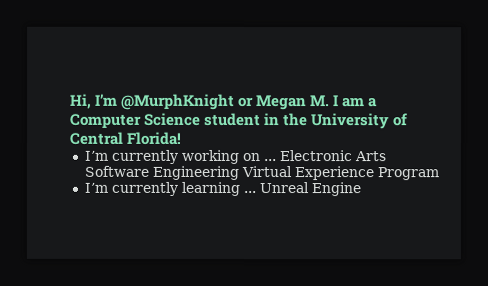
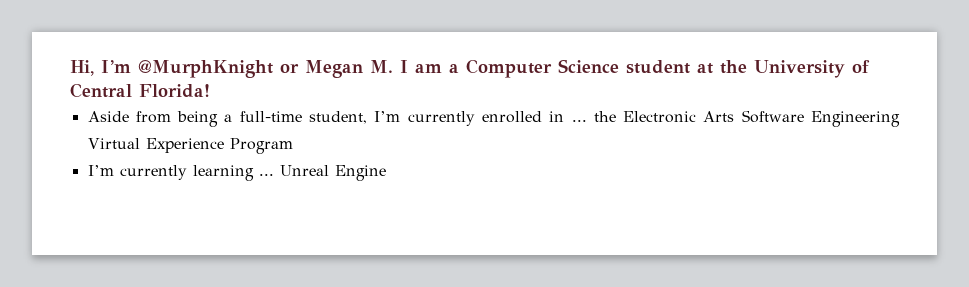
[264,113,281,126] in -> [697,63,713,74] at
[83,149,276,164] I’m currently working on ... -> [87,111,616,127] Aside from being a full-time student, I’m currently enrolled in ... the

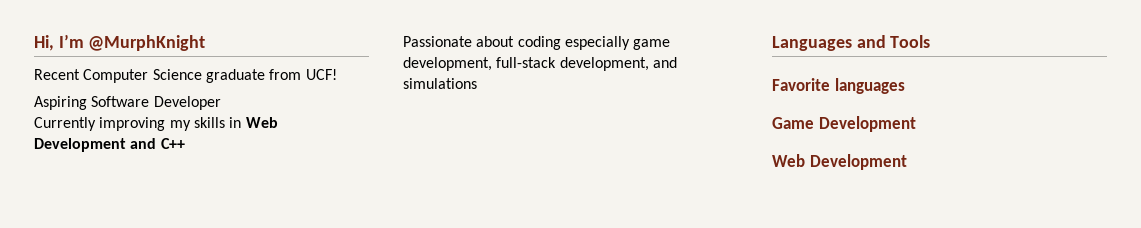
[280,59,870,78] [70,83,210,98] [87,110,900,127] [87,138,293,154] [87,165,386,181] or Megan M. I am a Computer Science student at the University of Central Florida! // Aside from being a full-time student, I’m currently enrolled in ... the Electronic Arts Software Engineering Virtual Experience Program // I’m currently learning ... Unreal Engine -> [34,69,337,83] [34,96,221,110] [34,117,278,131] [34,138,185,152] [403,36,671,50] [403,57,677,71] [403,78,477,89] [772,35,931,51] [772,78,905,94] [772,116,916,132] [772,154,907,170] // Recent Computer Science graduate from UCF! // Aspiring Software Developer // Currently improving my skills in Web Development and C++ // Passionate about coding especially game development, full-stack development, and simulations // Languages and Tools // Favorite languages // Game Development // Web Development

